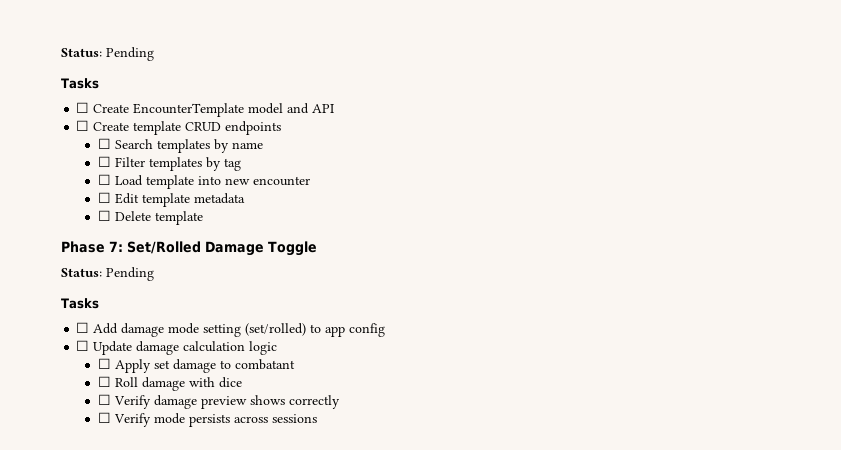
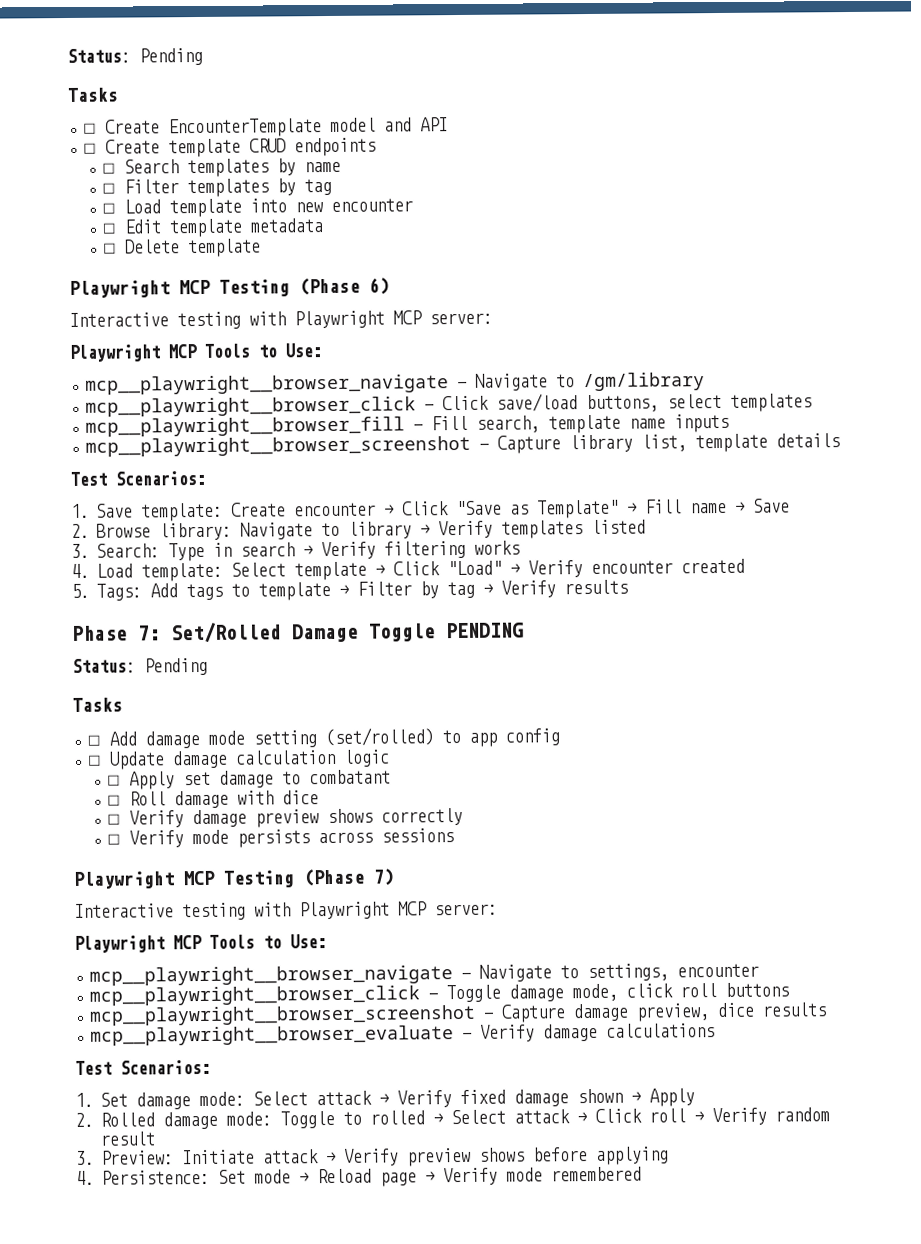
(203, 218) none -> [69,277,390,298] [69,310,493,330] [69,343,322,362] [85,372,706,395] [85,393,813,417] [85,413,730,437] [85,433,841,457] [70,470,206,486] [71,498,790,522] [71,519,646,541] [71,540,520,562] [71,558,745,582] [71,579,628,601] // Playwright MCP Testing (Phase 6) // Interactive testing with Playwright MCP server: // Playwright MCP Tools to Use: // mcp__playwright__browser_navigate - Navigate to /gm/library // mcp__playwright__browser_click - Click save/load buttons, select templates // mcp__playwright__browser_fill - Fill search, template name inputs // mcp__playwright__browser_screenshot - Capture library list, template details // Test Scenarios: // 1. Save template: Create encounter → Click "Save as Template" → Fill name → Save // 2. Browse library: Navigate to library → Verify templates listed // 3. Search: Type in search → Verify filtering works // 4. Load template: Select template → Click "Load" → Verify encounter created // 5. Tags: Add tags to template → Filter by tag → Verify results
(317, 248) none -> [446,622,524,639] PENDING
(317, 418) none -> [73,868,395,889] [74,901,498,921] [74,934,327,953] [89,963,760,986] [89,982,790,1006] [89,1002,828,1026] [90,1023,716,1046] [75,1059,211,1075] [75,1088,695,1110] [75,1107,830,1130] [100,1131,156,1146] [76,1146,669,1167] [76,1166,642,1187] // Playwright MCP Testing (Phase 7) // Interactive testing with Playwright MCP server: // Playwright MCP Tools to Use: // mcp__playwright__browser_navigate - Navigate to settings, encounter // mcp__playwright__browser_click - Toggle damage mode, click roll buttons // mcp__playwright__browser_screenshot - Capture damage preview, dice results // mcp__playwright__browser_evaluate - Verify damage calculations // Test Scenarios: // 1. Set damage mode: Select attack → Verify fixed damage shown → Apply // 2. Rolled damage mode: Toggle to rolled → Select attack → Click roll → Verify random result // 3. Preview: Initiate attack → Verify preview shows before applying // 4. Persistence: Set mode → Reload page → Verify mode remembered

